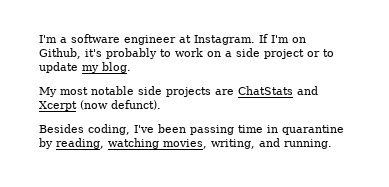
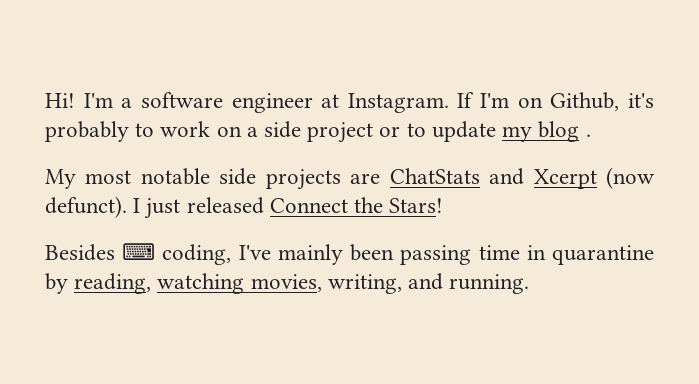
(39, 39) none -> [45,93,75,108] Hi!
[102,62,131,73] blog. -> [538,121,591,142] blog .
(161, 105) none -> [133,197,444,219] I just released Connect the Stars!
(84, 128) none -> [122,243,156,260] ⌨
(154, 129) none -> [277,244,343,265] mainly

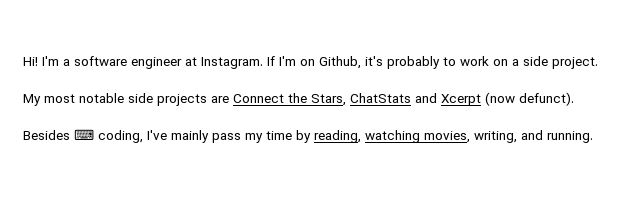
[307,121,591,143] project or to update my blog . -> [552,57,598,69] project.
(381, 178) none -> [233,93,346,106] Connect the Stars,
[133,197,444,219] I just released Connect the Stars! -> (574, 99) none
[350,244,654,265] been passing time in quarantine -> [212,131,292,143] pass my time

